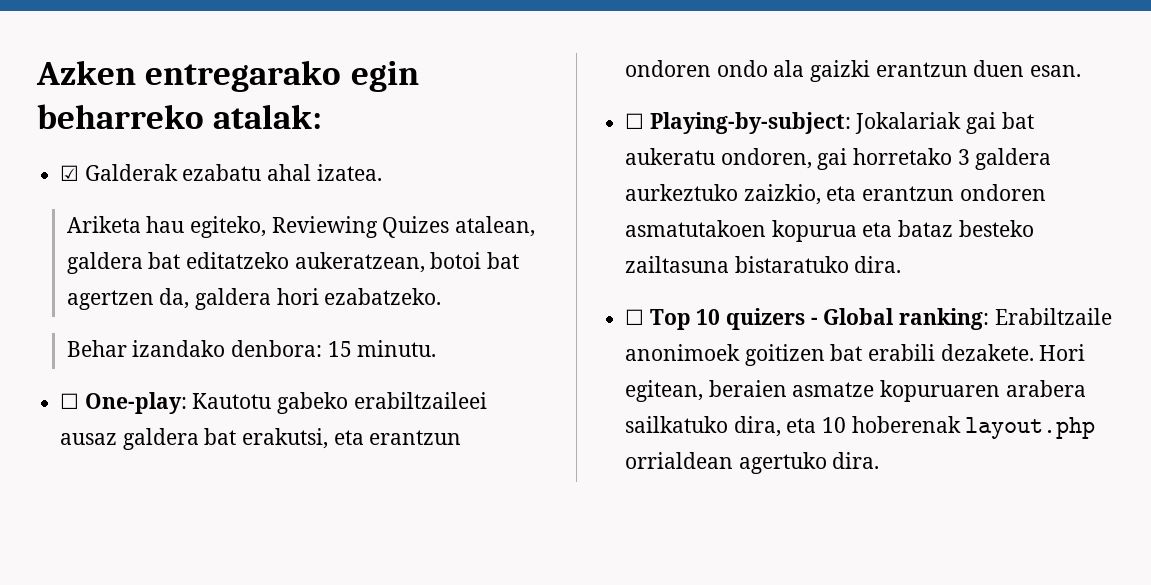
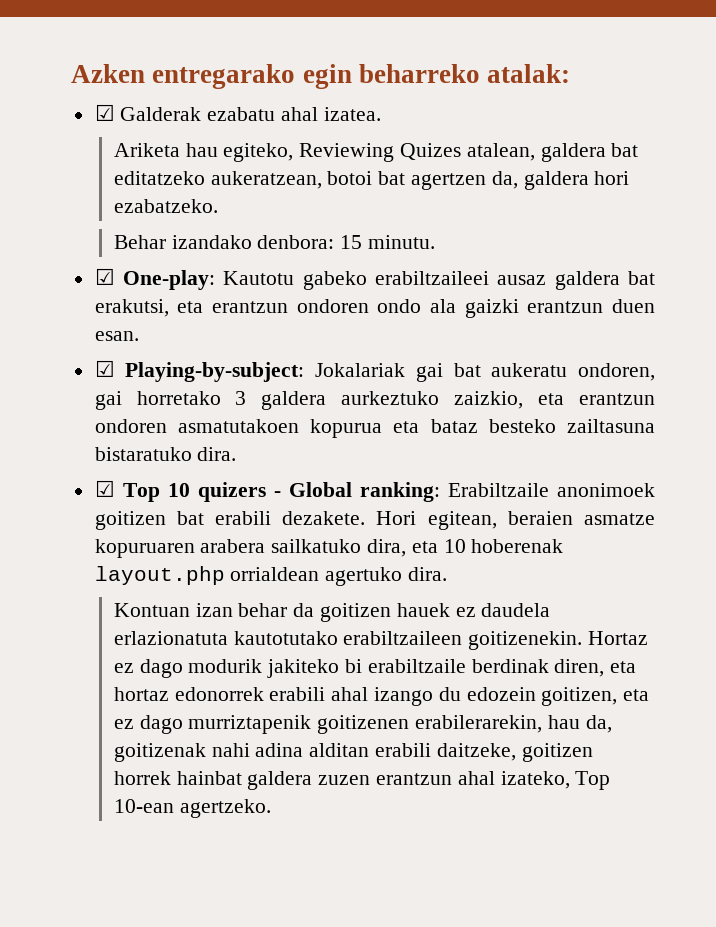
[60,393,80,409] ☐ -> [94,268,115,285] ☑
[625,113,645,129] ☐ -> [94,360,115,377] ☑
[625,309,645,325] ☐ -> [94,480,115,497] ☑
(880, 460) none -> [113,603,551,622] [113,631,649,650] [113,659,637,678] [113,687,650,706] [113,715,612,734] [113,743,593,762] [113,771,611,790] [113,799,271,818] // Kontuan izan behar da goitizen hauek ez daudela erlazionatuta kautotutako erabiltzaileen goitizenekin. Hortaz ez dago modurik jakiteko bi erabiltzaile berdinak diren, eta hortaz edonorrek erabili ahal izango du edozein goitizen, eta ez dago murriztapenik goitizenen erabilerarekin, hau da, goitizenak nahi adina alditan erabili daitzeke, goitizen horrek hainbat galdera zuzen erantzun ahal izateko, Top 10-ean agertzeko.

